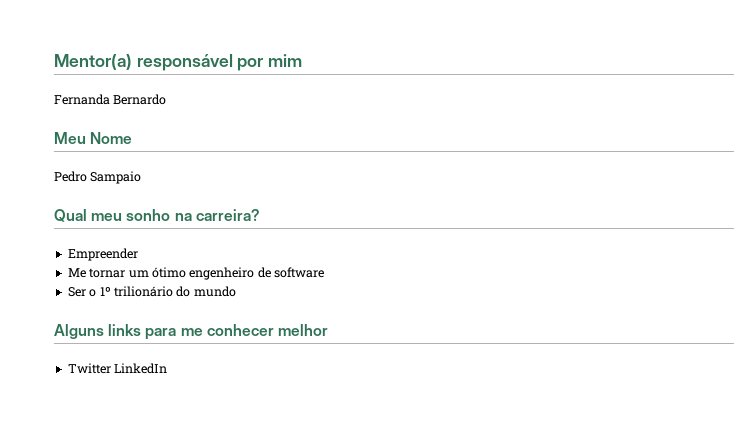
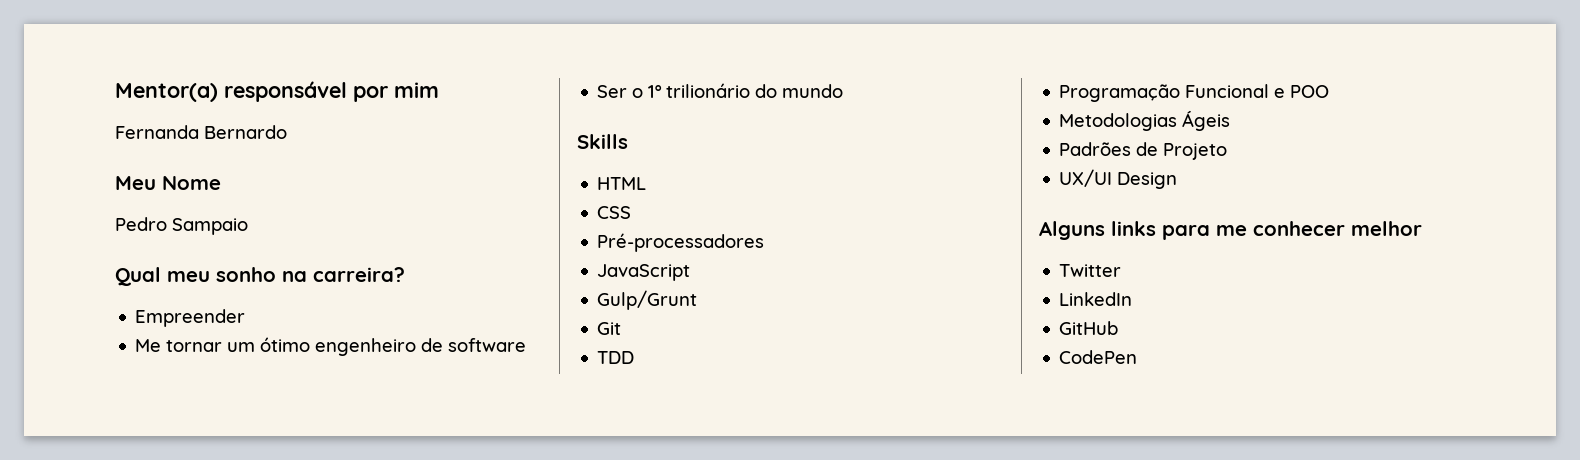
(236, 291) none -> [577,134,628,149] [597,177,647,190] [597,206,632,219] [597,233,765,252] [597,264,691,281] [597,290,698,310] [597,322,622,335] [597,351,635,364] [1059,84,1330,102] [1059,110,1231,131] [1059,142,1228,160] [1059,169,1178,189] // Skills // HTML // CSS // Pré-processadores // JavaScript // Gulp/Grunt // Git // TDD // Programação Funcional e POO // Metodologias Ágeis // Padrões de Projeto // UX/UI Design
(111, 368) none -> (1122, 270) //
(168, 368) none -> [1059,321,1119,335] [1059,350,1138,364] // GitHub // CodePen

